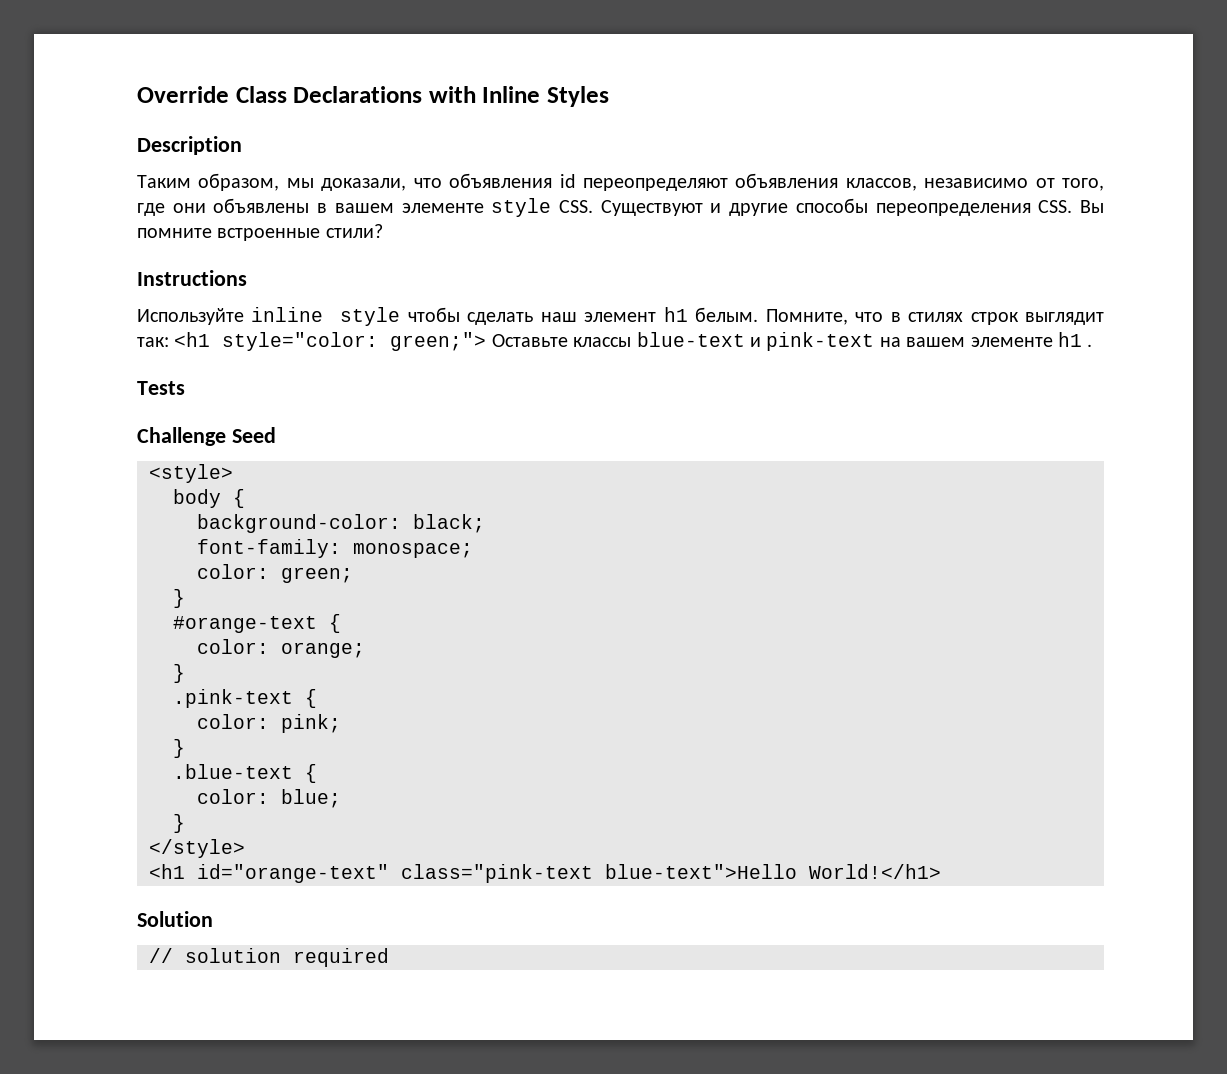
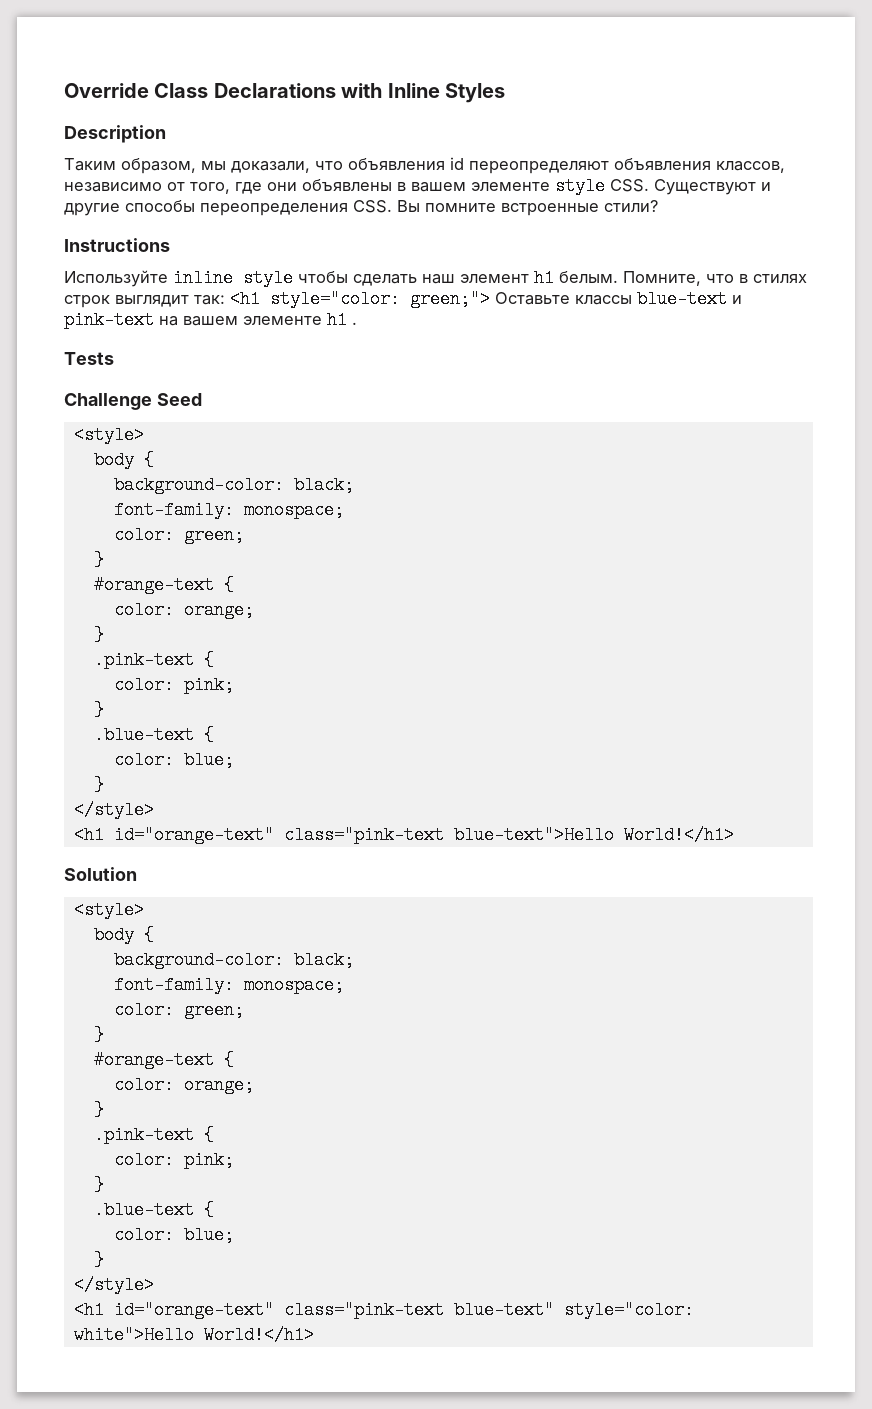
[149,948,389,967] // solution required -> [73,901,144,919] [93,926,154,944] [113,951,354,969] [113,976,344,994] [113,1001,244,1019] [93,1026,104,1044] [93,1051,234,1069] [113,1076,254,1094] [93,1101,104,1119] [93,1126,214,1144] [113,1151,234,1169] [93,1176,104,1194] [93,1201,214,1219] [113,1226,234,1244] [93,1251,104,1269] [73,1276,154,1294] [73,1301,694,1319] [73,1326,314,1344] <style> // body { // background-color: black; // font-family: monospace; // color: green; // } // #orange-text { // color: orange; // } // .pink-text { // color: pink; // } // .blue-text { // color: blue; // } // </style> // <h1 id="orange-text" class="pink-text blue-text" style="color: white">Hello World!</h1>

